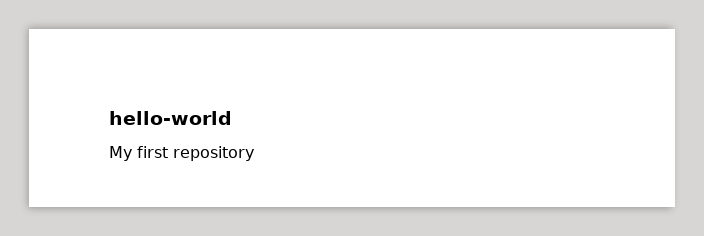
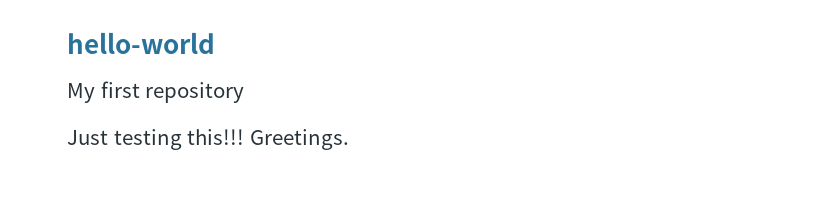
(254, 153) none -> [67,129,349,150] // Just testing this!!! Greetings.

